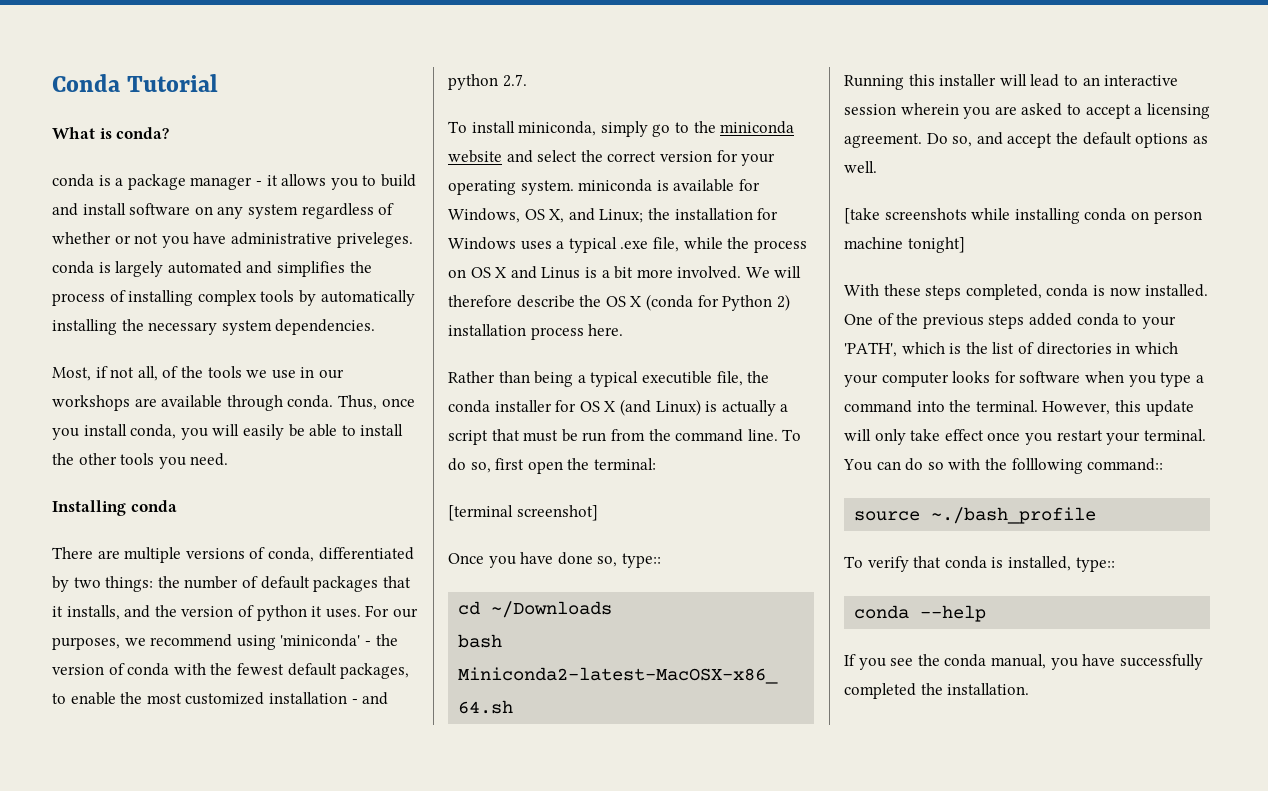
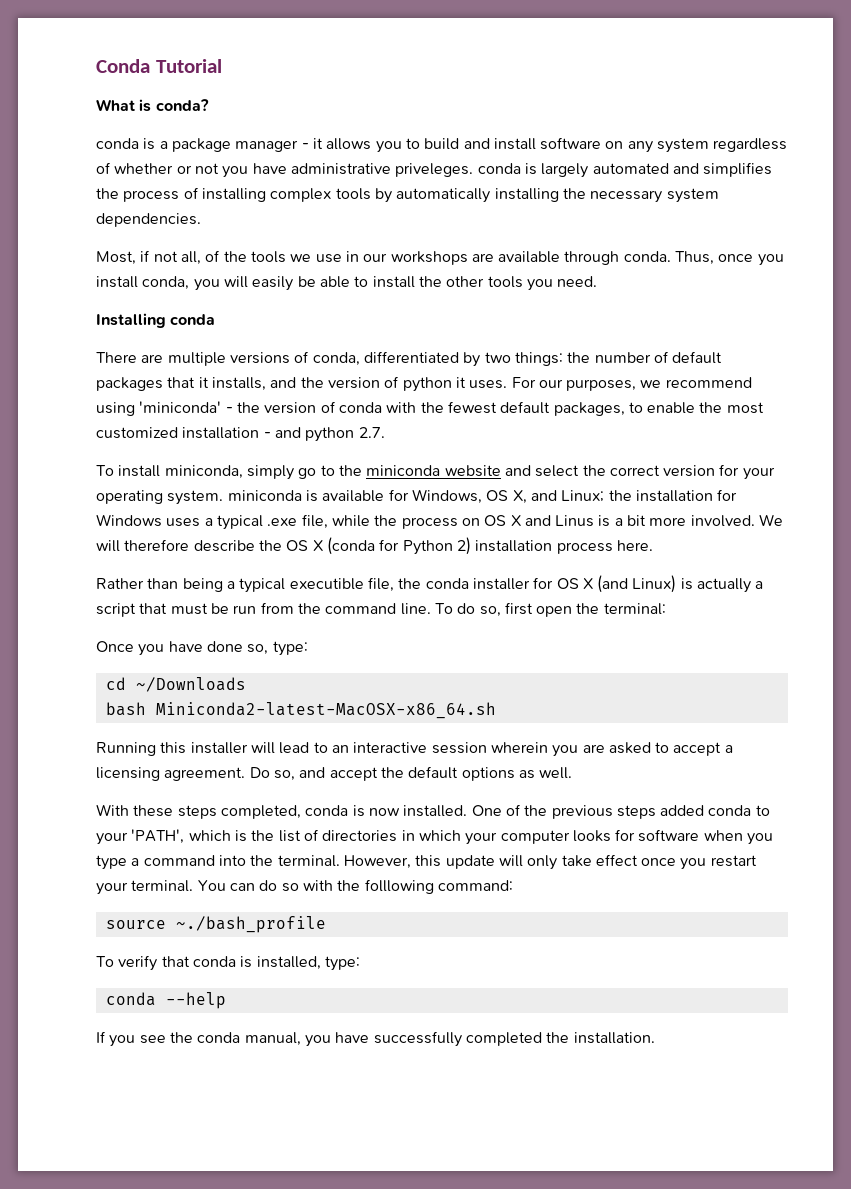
[448,505,598,521] // [terminal screenshot] -> (666, 609) none
[621,553,661,568] type:: -> [272,641,308,656] type:
[844,208,1202,224] [844,237,965,253] // [take screenshots while installing conda on person machine tonight] -> (573, 773) none
[1087,458,1164,471] command:: -> [437,880,513,891] command:
[1075,557,1115,572] type:: -> [324,956,360,971] type:

